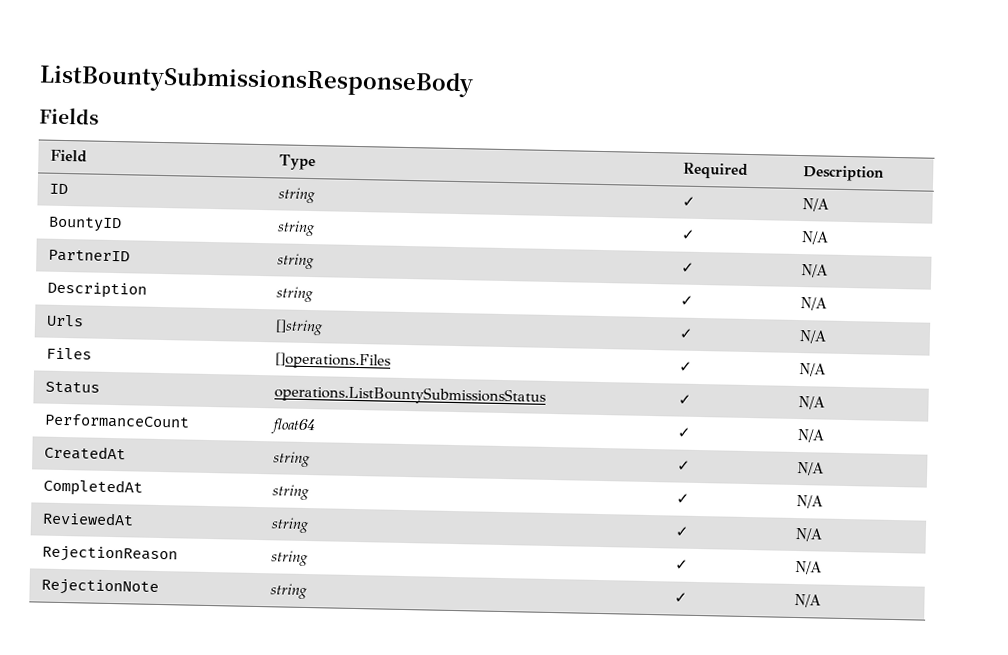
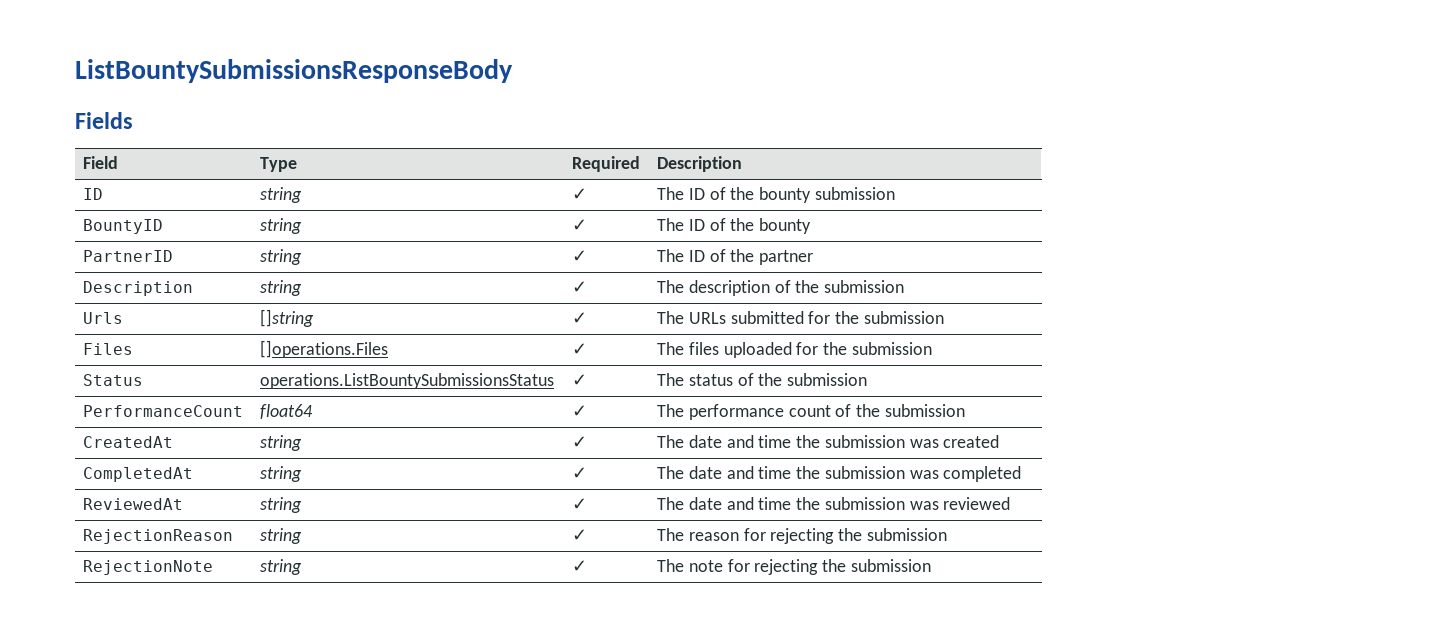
[801,198,829,212] [47,216,122,233] [276,220,316,237] [680,229,696,240] [800,231,829,245] [47,249,130,263] [276,253,315,270] [680,262,695,273] [800,264,828,278] [46,281,147,299] [275,286,314,303] [679,295,694,306] [799,297,827,311] [45,314,84,327] [274,319,324,336] [678,328,694,339] [798,330,827,344] [45,347,92,360] [274,352,391,370] [678,361,693,372] [798,363,826,377] [44,381,100,394] [273,384,546,406] [677,394,692,405] [797,396,825,410] [43,413,190,429] [269,418,316,435] [676,427,691,438] [796,429,824,443] [43,445,126,461] [272,451,311,468] [676,460,691,471] [796,461,824,476] [42,478,143,497] [271,484,310,501] [675,493,690,504] [795,494,823,509] [41,511,134,526] [270,517,310,534] [674,526,689,537] [794,527,822,542] [41,545,178,564] [270,550,309,567] [674,559,689,570] [794,560,822,575] [40,578,159,597] [269,583,308,600] [673,592,688,603] [793,593,821,608] N/A // BountyID | string | ✓ | N/A // PartnerID | string | ✓ | N/A // Description | string | ✓ | N/A // Urls | []string | ✓ | N/A // Files | []operations.Files | ✓ | N/A // Status | operations.ListBountySubmissionsStatus | ✓ | N/A // PerformanceCount | float64 | ✓ | N/A // CreatedAt | string | ✓ | N/A // CompletedAt | string | ✓ | N/A // ReviewedAt | string | ✓ | N/A // RejectionReason | string | ✓ | N/A // RejectionNote | string | ✓ | N/A -> [657,187,895,203] [83,219,164,234] [260,218,303,234] [572,219,588,231] [657,218,812,234] [83,250,174,262] [260,249,303,265] [572,250,588,262] [657,249,814,265] [83,281,194,296] [260,280,303,296] [572,281,588,293] [657,280,905,296] [83,312,124,324] [260,309,315,327] [572,312,588,324] [657,311,944,324] [83,343,134,355] [260,340,389,358] [572,343,588,355] [657,342,932,358] [83,374,144,386] [260,373,555,389] [572,374,588,386] [657,373,868,386] [83,405,244,417] [260,404,314,419] [572,405,588,417] [657,404,965,420] [83,436,174,448] [260,435,303,451] [572,436,588,448] [657,435,1000,448] [83,467,194,482] [260,466,303,482] [572,467,588,479] [657,466,1022,482] [83,498,184,510] [260,497,303,513] [572,498,588,510] [657,497,1011,510] [83,529,234,544] [260,528,303,544] [572,529,588,541] [657,528,947,544] [83,560,214,575] [260,559,303,575] [572,560,588,572] [657,559,931,575] The ID of the bounty submission // BountyID | string | ✓ | The ID of the bounty // PartnerID | string | ✓ | The ID of the partner // Description | string | ✓ | The description of the submission // Urls | []string | ✓ | The URLs submitted for the submission // Files | []operations.Files | ✓ | The files uploaded for the submission // Status | operations.ListBountySubmissionsStatus | ✓ | The status of the submission // PerformanceCount | float64 | ✓ | The performance count of the submission // CreatedAt | string | ✓ | The date and time the submission was created // CompletedAt | string | ✓ | The date and time the submission was completed // ReviewedAt | string | ✓ | The date and time the submission was reviewed // RejectionReason | string | ✓ | The reason for rejecting the submission // RejectionNote | string | ✓ | The note for rejecting the submission

